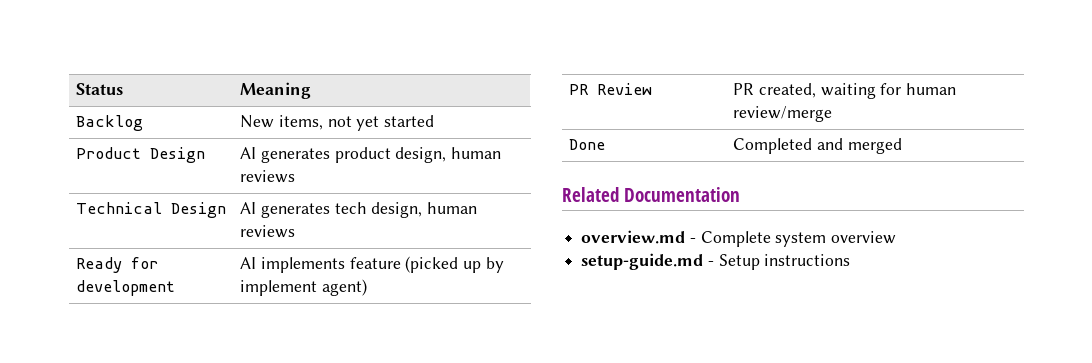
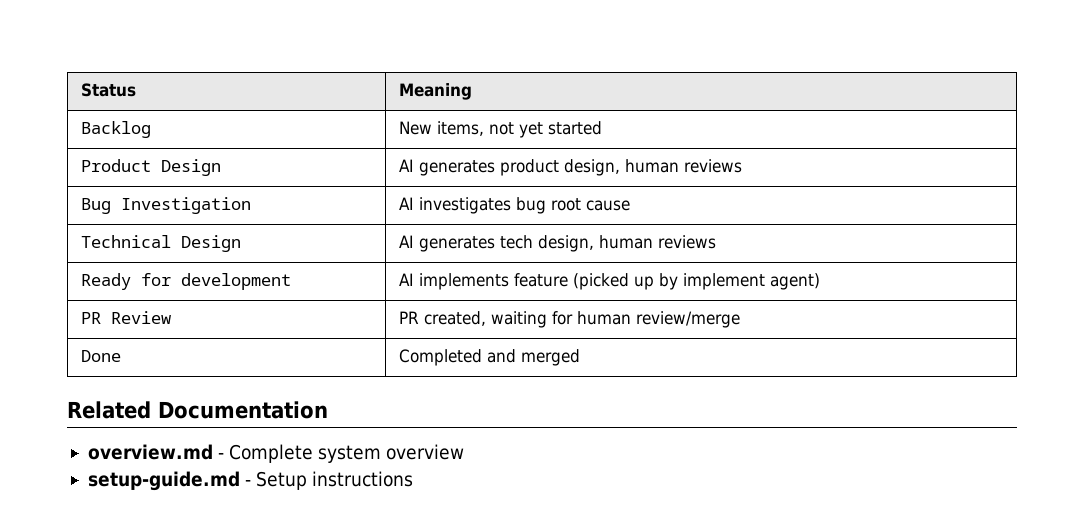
(296, 176) none -> [81,197,252,214] [399,197,631,214] // Bug Investigation | AI investigates bug root cause

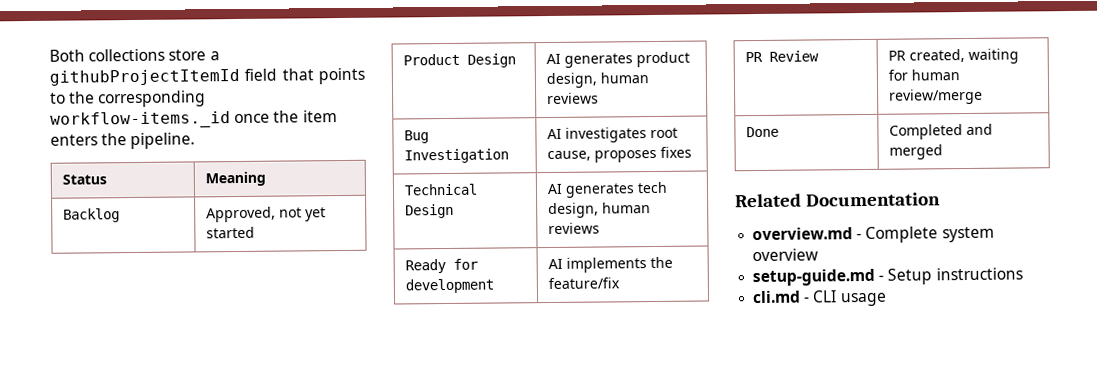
(81, 90) none -> [49,48,220,62] [49,67,365,86] [50,90,207,108] [50,110,338,129] [50,132,196,150] Both collections store a githubProjectItemId field that points to the corresponding workflow-items._id once the item enters the pipeline. //
[399,121,485,136] New items, -> [205,206,276,223] Approved,
[516,197,631,214] bug root cause -> [649,127,678,139] [546,146,692,163] root cause, proposes fixes
[514,273,821,290] feature (picked up by implement agent) -> [649,256,673,269] [547,277,620,290] the feature/fix
(414, 479) none -> [752,290,887,307] // cli.md - CLI usage

